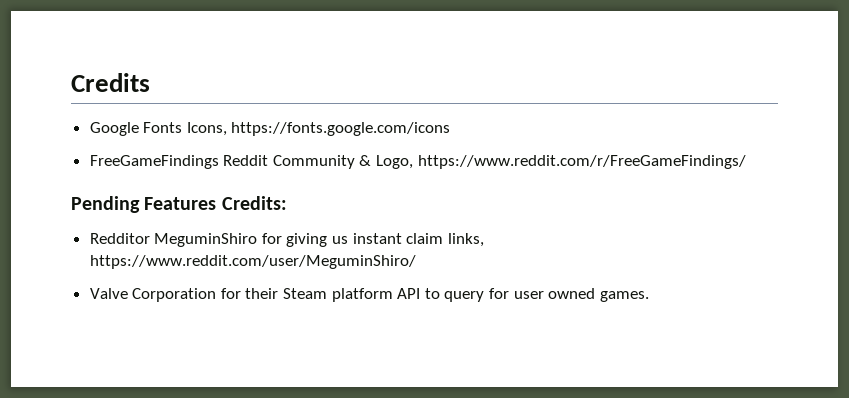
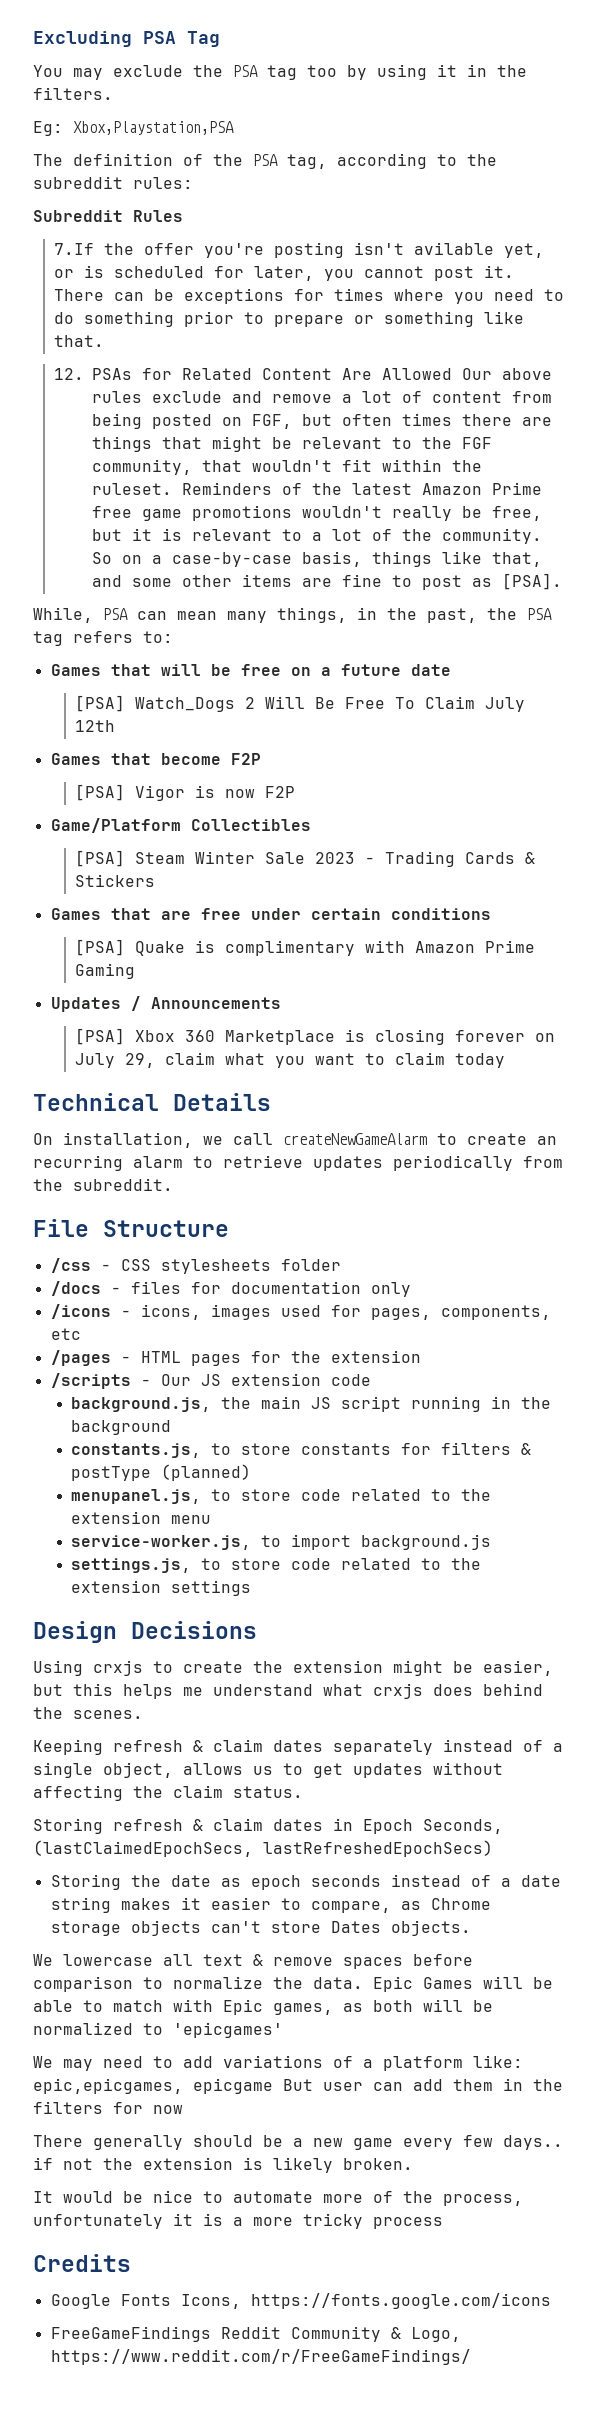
(71, 82) none -> [33,31,220,47] [33,64,527,80] [33,87,113,100] [33,121,234,136] [33,153,497,169] [33,176,193,189] [33,210,183,222] [53,242,544,258] [53,265,514,281] [53,288,564,304] [53,311,524,327] [53,335,104,347] [53,368,552,380] [91,391,552,403] [91,413,552,429] [91,436,492,452] [91,459,482,475] [91,482,542,495] [91,505,542,521] [91,528,542,544] [91,551,542,567] [91,573,562,590] [33,607,552,623] [33,631,173,646] [50,664,451,676] [74,695,525,712] [74,720,115,732] [50,753,261,765] [74,784,295,801] [50,818,311,833] [74,850,535,867] [74,874,155,887] [50,908,491,920] [74,939,535,956] [74,963,135,979] [50,996,281,1012] [74,1028,555,1045] [74,1052,505,1068] [33,1093,271,1111] [33,1132,557,1148] [33,1155,563,1171] [33,1178,173,1191] [33,1219,229,1237] [50,1258,341,1274] [50,1281,411,1297] [50,1304,551,1320] [50,1328,81,1340] [50,1350,421,1366] [50,1373,371,1389] [71,1396,552,1412] [71,1420,172,1435] [71,1442,532,1458] [71,1464,252,1481] [71,1489,492,1504] [71,1511,212,1524] [71,1534,492,1550] [71,1558,482,1573] [71,1580,252,1596] [33,1621,257,1643] [33,1660,553,1676] [33,1683,543,1699] [33,1707,143,1719] [33,1739,563,1755] [33,1762,503,1778] [33,1785,303,1801] [33,1818,503,1834] [33,1840,493,1857] [50,1874,561,1890] [50,1897,491,1913] [50,1920,471,1936] [33,1954,473,1969] [33,1976,553,1992] [33,1999,493,2015] [33,2022,283,2038] [33,2055,523,2071] [33,2078,563,2094] [33,2101,183,2114] [33,2135,563,2150] [33,2157,413,2173] [33,2190,523,2206] [33,2213,443,2229] Excluding PSA Tag // You may exclude the PSA tag too by using it in the filters. // Eg: Xbox,Playstation,PSA // The definition of the PSA tag, according to the subreddit rules: // Subreddit Rules // 7.If the offer you're posting isn't avilable yet, or is scheduled for later, you cannot post it. There can be exceptions for times where you need to do something prior to prepare or something like that. // 12. PSAs for Related Content Are Allowed Our above rules exclude and remove a lot of content from being posted on FGF, but often times there are things that might be relevant to the FGF community, that wouldn't fit within the ruleset. Reminders of the latest Amazon Prime free game promotions wouldn't really be free, but it is relevant to a lot of the community. So on a case-by-case basis, things like that, and some other items are fine to post as [PSA]. // While, PSA can mean many things, in the past, the PSA tag refers to: // Games that will be free on a future date // [PSA] Watch_Dogs 2 Will Be Free To Claim July 12th // Games that become F2P // [PSA] Vigor is now F2P // Game/Platform Collectibles // [PSA] Steam Winter Sale 2023 - Trading Cards & Stickers // Games that are free under certain conditions // [PSA] Quake is complimentary with Amazon Prime Gaming // Updates / Announcements // [PSA] Xbox 360 Marketplace is closing forever on July 29, claim what you want to claim today // Technical Details // On installation, we call createNewGameAlarm to create an recurring alarm to retrieve updates periodically from the subreddit. // File Structure // /css - CSS stylesheets folder // /docs - files for documentation only // /icons - icons, images used for pages, components, etc // /pages - HTML pages for the extension // /scripts - Our JS extension code // background.js, the main JS script running in the background // constants.js, to store constants for filters & postType (planned) // menupanel.js, to store code related to the extension menu // service-worker.js, to import background.js // settings.js, to store code related to the extension settings // Design Decisions // Using crxjs to create the extension might be easier, but this helps me understand what crxjs does behind the scenes. // Keeping refresh & claim dates separately instead of a single object, allows us to get updates without affecting the claim status. // Storing refresh & claim dates in Epoch Seconds, (lastClaimedEpochSecs, lastRefreshedEpochSecs) // Storing the date as epoch seconds instead of a date string makes it easier to compare, as Chrome storage objects can't store Dates objects. // We lowercase all text & remove spaces before comparison to normalize the data. Epic Games will be able to match with Epic games, as both will be normalized to 'epicgames' // We may need to add variations of a platform like: epic,epicgames, epicgame But user can add them in the filters for now // There generally should be a new game every few days.. if not the extension is likely broken. // It would be nice to automate more of the process, unfortunately it is a more tricky process //
[71,196,287,213] [89,233,484,247] [89,255,416,269] [89,288,649,302] // Pending Features Credits: // Redditor MeguminShiro for giving us instant claim links, https://www.reddit.com/user/MeguminShiro/ // Valve Corporation for their Steam platform API to query for user owned games. -> (471, 2357) none

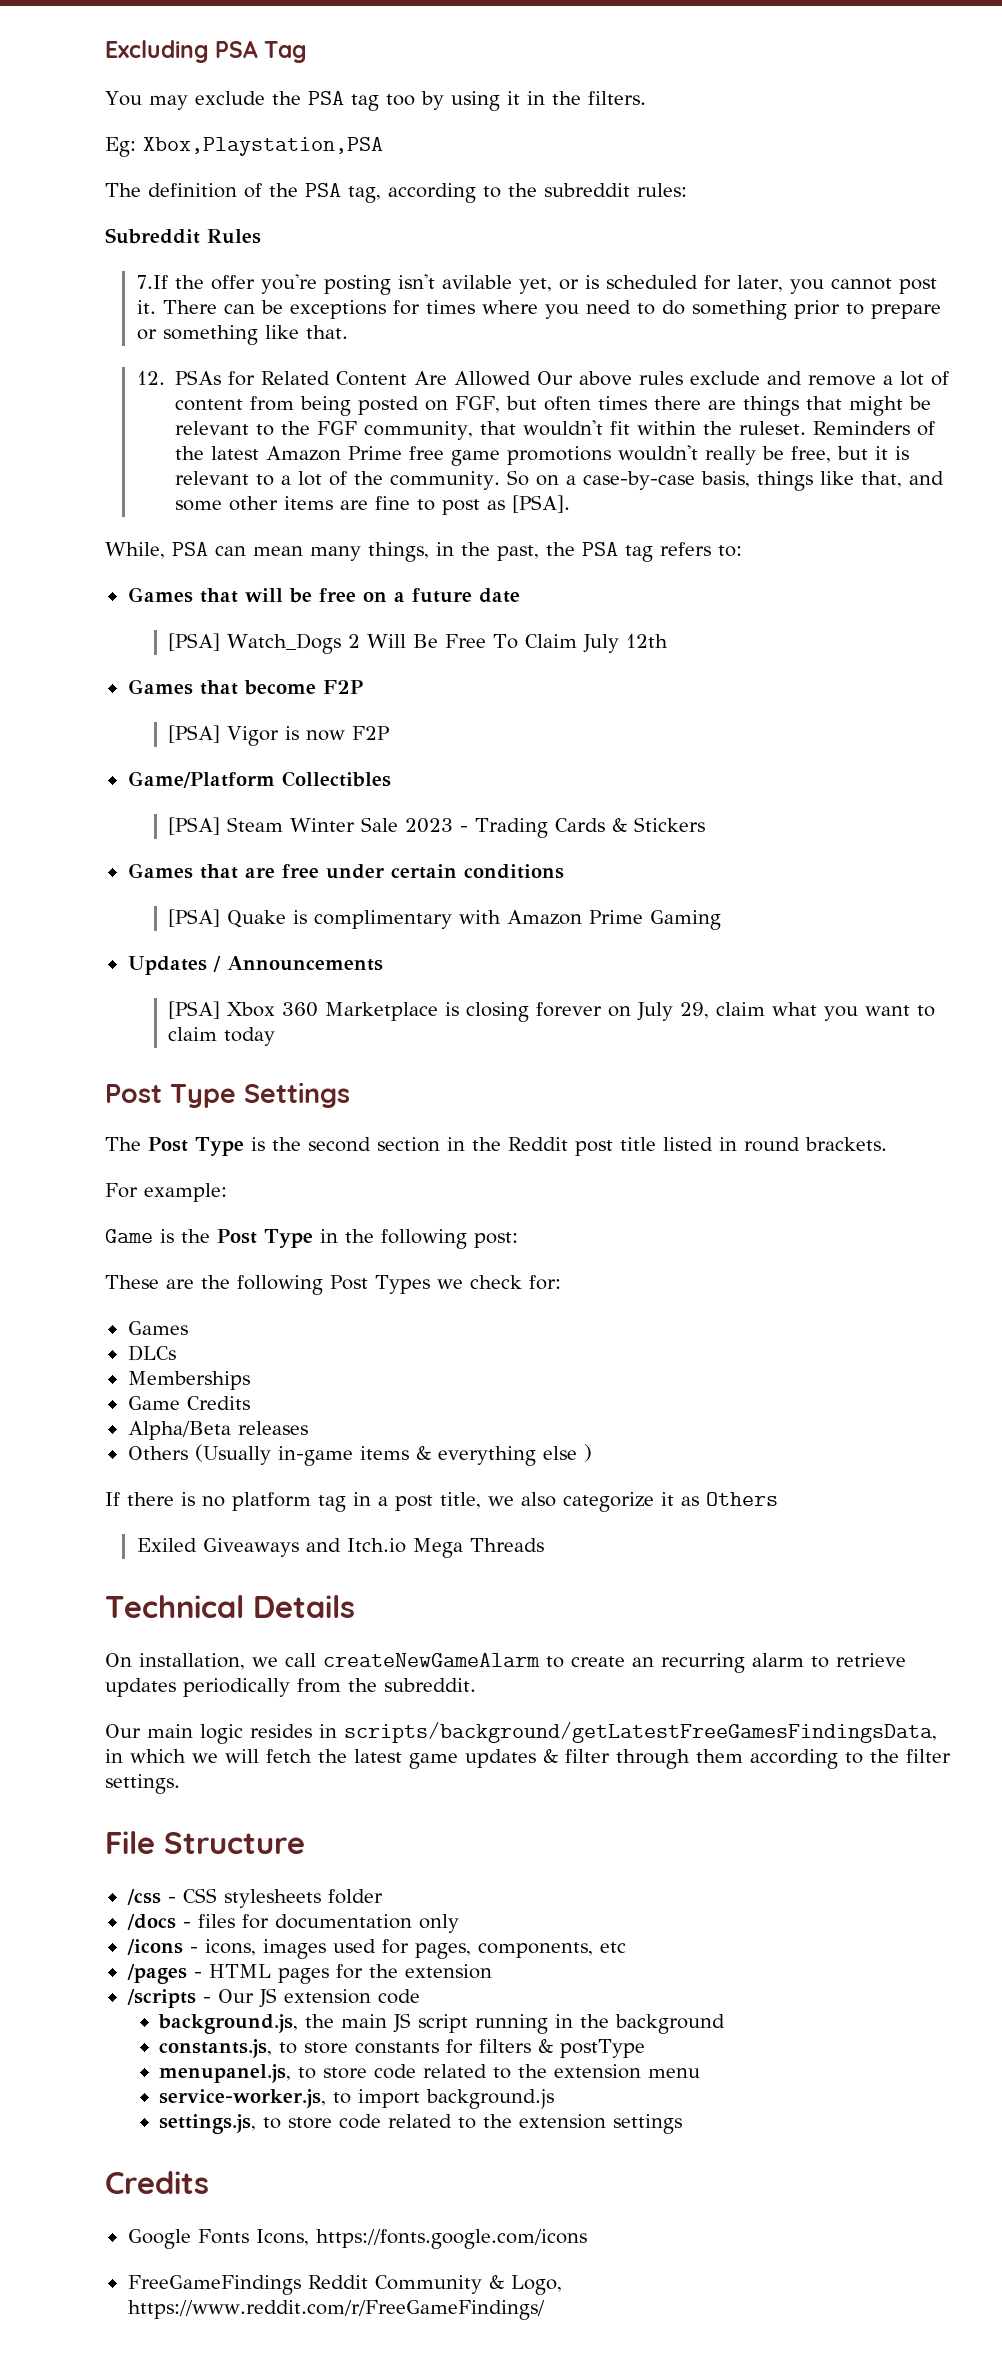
(505, 1060) none -> [105,1082,350,1108] [105,1137,887,1156] [105,1183,227,1202] [105,1229,518,1249] [105,1275,561,1295] [127,1321,188,1335] [127,1345,176,1361] [127,1371,250,1390] [127,1396,250,1410] [127,1421,308,1440] [127,1444,592,1466] [105,1492,778,1512] [136,1538,544,1558] // Post Type Settings // The Post Type is the second section in the Reddit post title listed in round brackets. // For example: // Game is the Post Type in the following post: // These are the following Post Types we check for: // Games // DLCs // Memberships // Game Credits // Alpha/Beta releases // Others (Usually in-game items & everything else ) // If there is no platform tag in a post title, we also categorize it as Others // Exiled Giveaways and Itch.io Mega Threads
(173, 1184) none -> [105,1722,937,1744] [105,1748,951,1769] [105,1774,180,1794] // Our main logic resides in scripts/background/getLatestFreeGamesFindingsData, in which we will fetch the latest game updates & filter through them according to the filter settings.
[161,1464,252,1481] (planned) -> (646, 2048) none
[33,1621,257,1643] [33,1660,553,1676] [33,1683,543,1699] [33,1707,143,1719] [33,1739,563,1755] [33,1762,503,1778] [33,1785,303,1801] [33,1818,503,1834] [33,1840,493,1857] [50,1874,561,1890] [50,1897,491,1913] [50,1920,471,1936] [33,1954,473,1969] [33,1976,553,1992] [33,1999,493,2015] [33,2022,283,2038] [33,2055,523,2071] [33,2078,563,2094] [33,2101,183,2114] [33,2135,563,2150] [33,2157,413,2173] [33,2190,523,2206] [33,2213,443,2229] // Design Decisions // Using crxjs to create the extension might be easier, but this helps me understand what crxjs does behind the scenes. // Keeping refresh & claim dates separately instead of a single object, allows us to get updates without affecting the claim status. // Storing refresh & claim dates in Epoch Seconds, (lastClaimedEpochSecs, lastRefreshedEpochSecs) // Storing the date as epoch seconds instead of a date string makes it easier to compare, as Chrome storage objects can't store Dates objects. // We lowercase all text & remove spaces before comparison to normalize the data. Epic Games will be able to match with Epic games, as both will be normalized to 'epicgames' // We may need to add variations of a platform like: epic,epicgames, epicgame But user can add them in the filters for now // There generally should be a new game every few days.. if not the extension is likely broken. // It would be nice to automate more of the process, unfortunately it is a more tricky process -> (683, 2124) none

